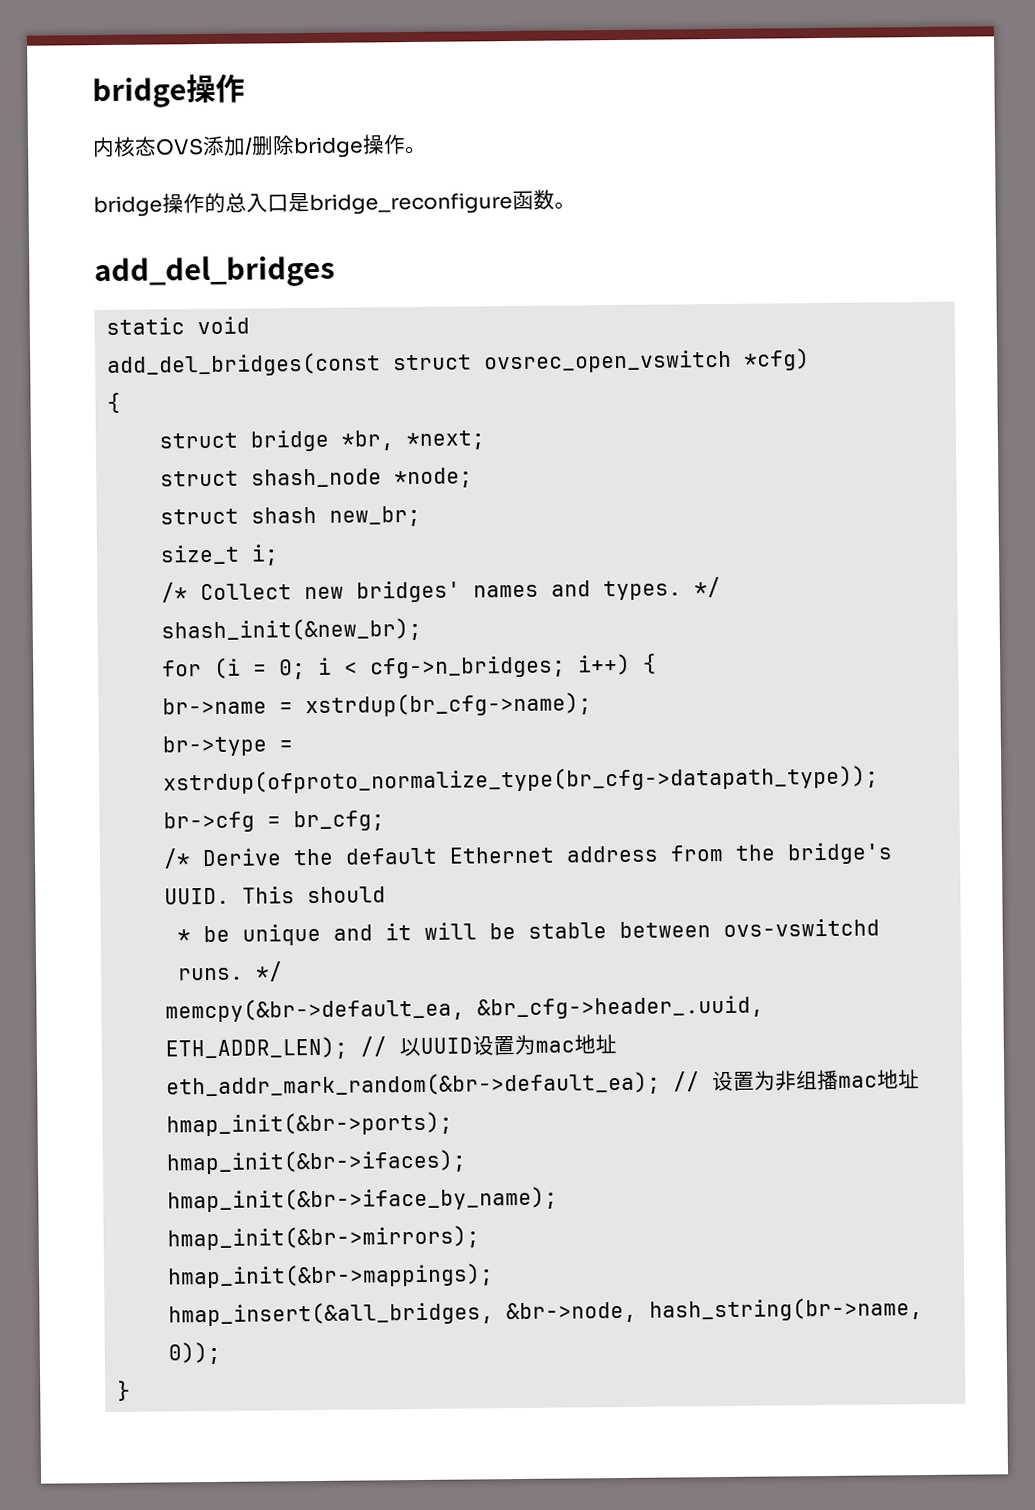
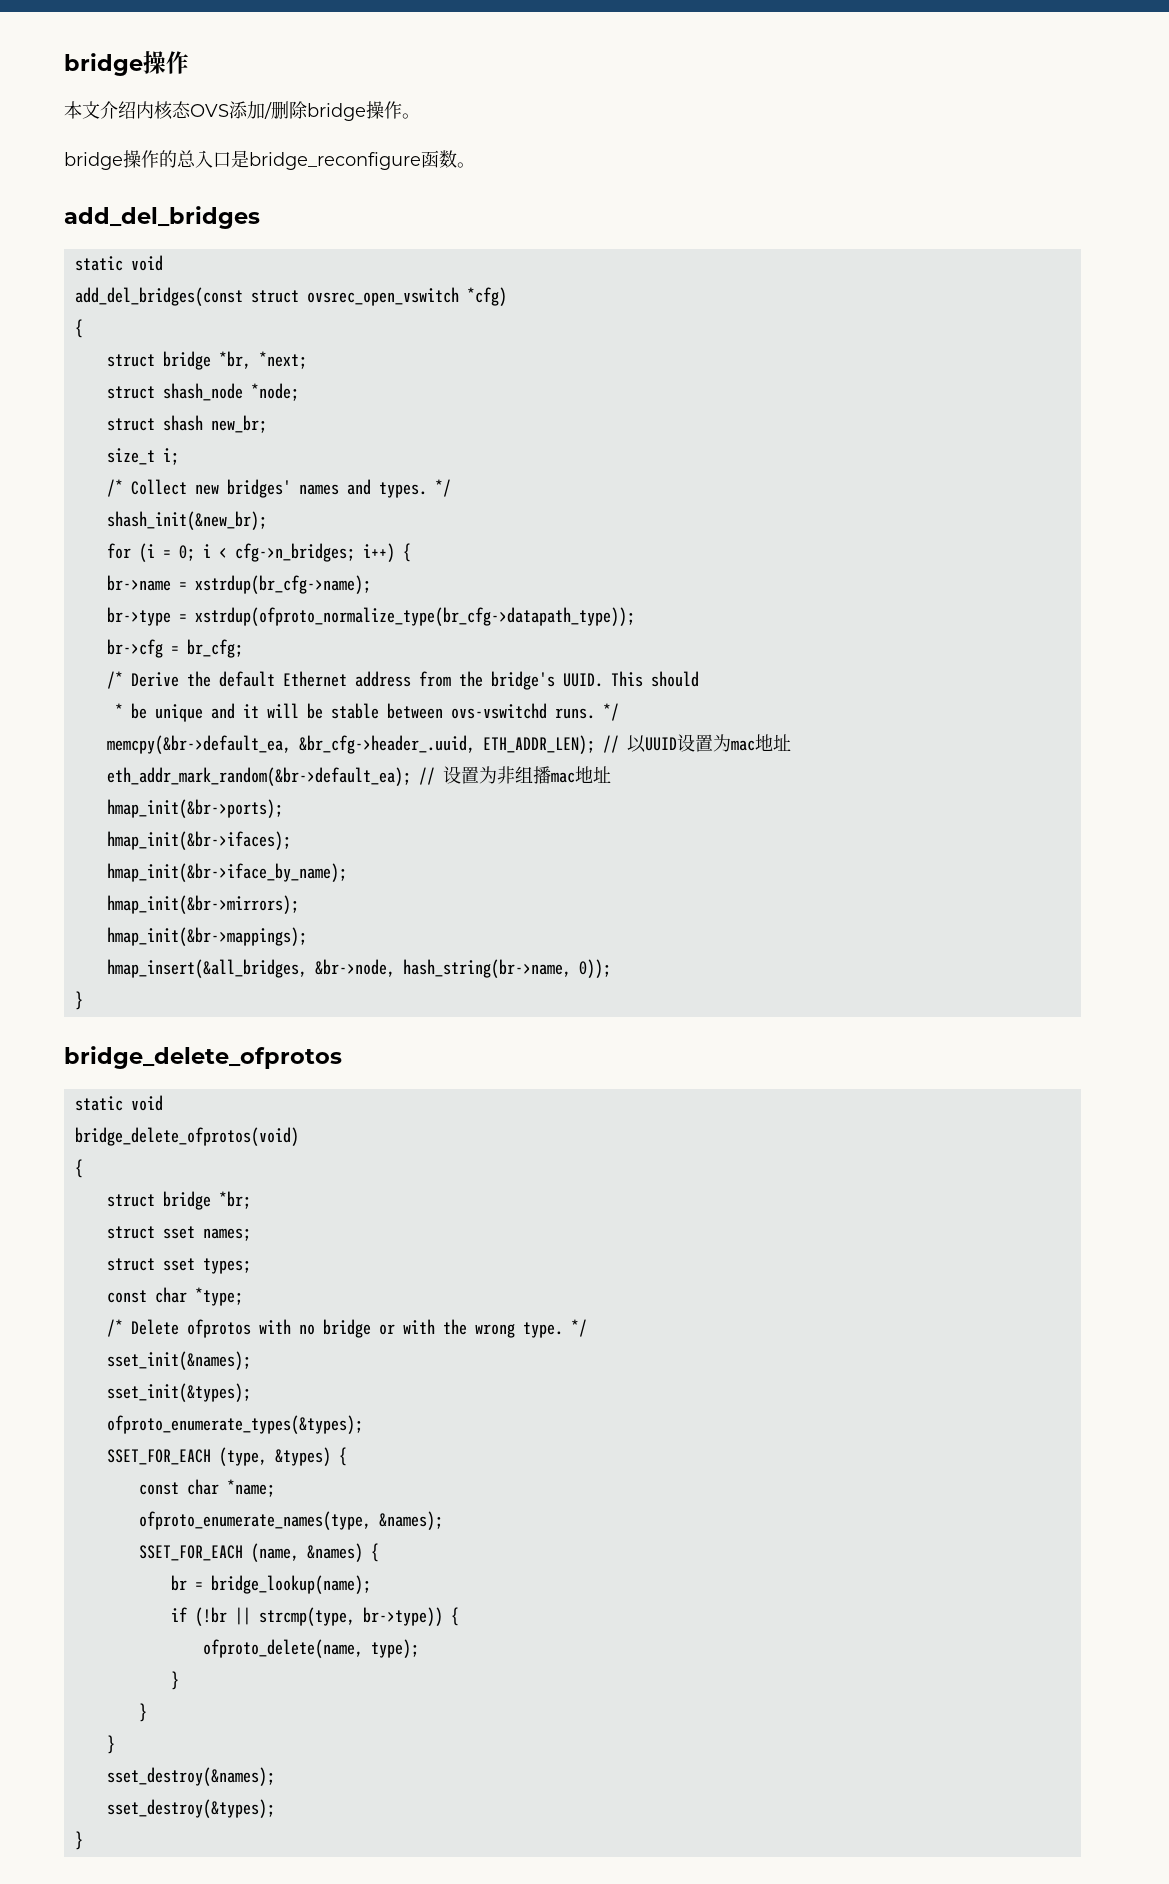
(245, 88) none -> [64,101,136,119] 本文介绍
(132, 1390) none -> [64,1046,342,1069] [74,1095,163,1111] [74,1127,299,1146] [74,1159,83,1178] [106,1191,251,1210] [106,1226,251,1241] [106,1258,251,1274] [106,1287,243,1306] [106,1319,587,1338] [106,1351,251,1370] [106,1383,251,1402] [106,1415,363,1434] [106,1447,347,1466] [138,1479,275,1497] [138,1511,443,1530] [138,1543,379,1562] [170,1575,371,1594] [170,1607,459,1626] [202,1639,419,1658] [170,1671,179,1690] [138,1703,147,1722] [106,1735,115,1754] [106,1767,275,1786] [106,1799,275,1818] [74,1831,83,1850] // bridge_delete_ofprotos // static void // bridge_delete_ofprotos(void) // { // struct bridge *br; // struct sset names; // struct sset types; // const char *type; // /* Delete ofprotos with no bridge or with the wrong type. */ // sset_init(&names); // sset_init(&types); // ofproto_enumerate_types(&types); // SSET_FOR_EACH (type, &types) { // const char *name; // ofproto_enumerate_names(type, &names); // SSET_FOR_EACH (name, &names) { // br = bridge_lookup(name); // if (!br || strcmp(type, br->type)) { // ofproto_delete(name, type); // } // } // } // sset_destroy(&names); // sset_destroy(&types); // }

